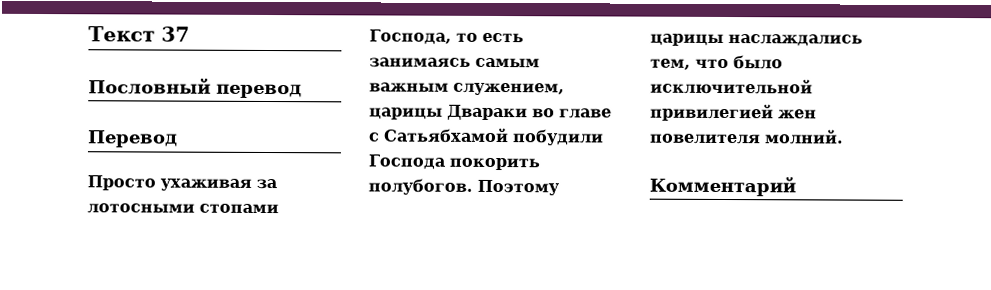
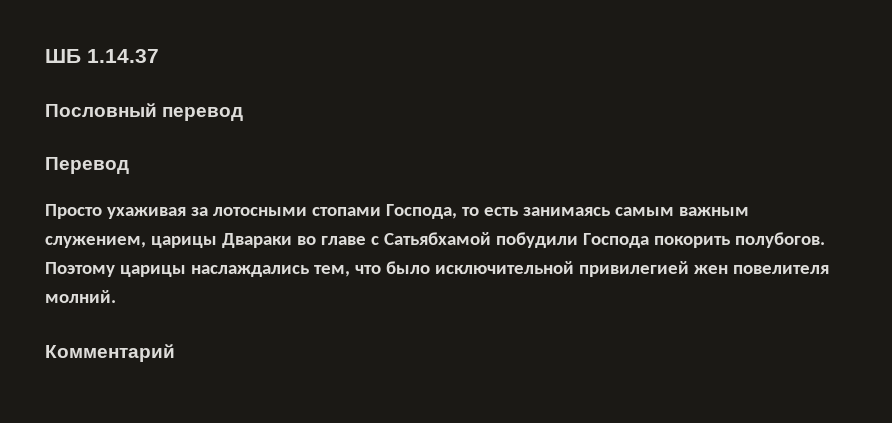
[88,26,190,42] Текст 37 -> [45,49,159,63] ШБ 1.14.37

